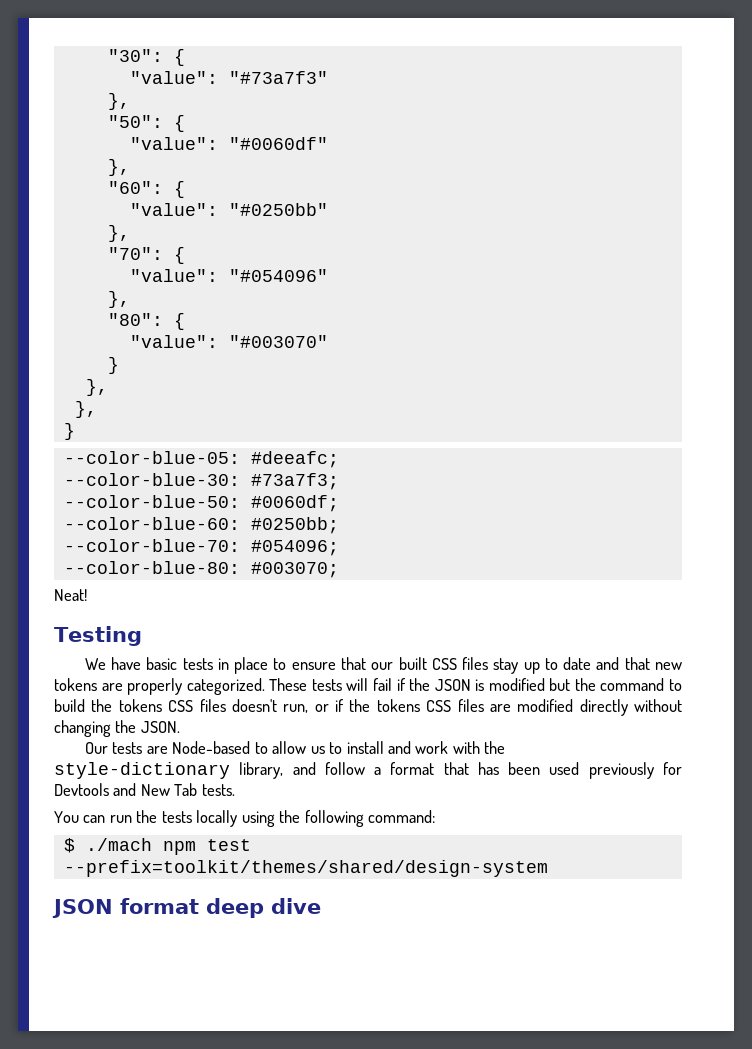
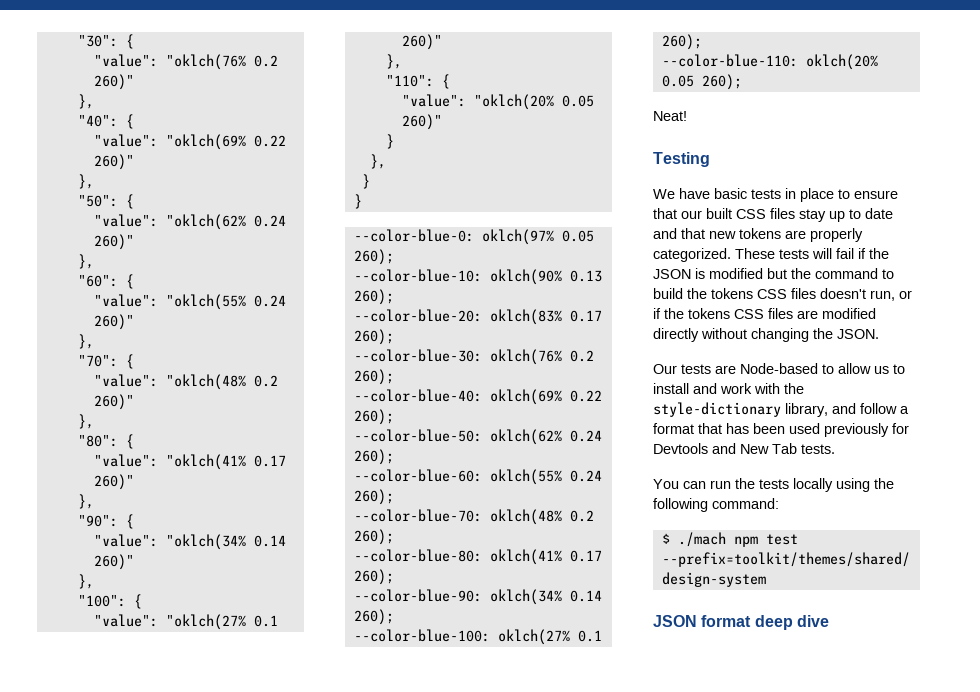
[228,71,328,84] "#73a7f3" -> [165,54,278,70] [93,74,134,90] [77,94,94,109] [77,114,134,129] [93,134,286,150] [93,154,134,170] "oklch(76% 0.2 260)" // }, // "40": { // "value": "oklch(69% 0.22 260)"
[228,137,328,150] "#0060df" -> [165,214,286,230] [93,234,134,250] "oklch(62% 0.24 260)"
[228,203,328,216] "#0250bb" -> [165,294,286,310] [93,314,134,330] "oklch(55% 0.24 260)"
[228,269,328,282] "#054096" -> [165,374,278,390] [93,394,134,410] "oklch(48% 0.2 260)"
[228,335,328,348] "#003070" -> [165,454,286,470] [93,474,134,490] [77,494,94,509] [77,514,134,529] [93,534,286,550] [93,554,134,570] [77,574,94,589] [77,594,142,609] [93,614,278,630] [401,34,442,50] [385,54,402,69] [385,74,450,89] [401,94,594,110] [401,114,442,130] "oklch(41% 0.17 260)" // }, // "90": { // "value": "oklch(34% 0.14 260)" // }, // "100": { // "value": "oklch(27% 0.1 260)" // }, // "110": { // "value": "oklch(20% 0.05 260)"
[74,401,97,418] [63,423,75,440] [63,451,339,468] [63,473,339,490] [63,495,339,512] [63,517,339,534] [63,539,339,556] [63,561,339,578] }, // } // --color-blue-05: #deeafc; // --color-blue-30: #73a7f3; // --color-blue-50: #0060df; // --color-blue-60: #0250bb; // --color-blue-70: #054096; // --color-blue-80: #003070; -> [361,174,370,189] [353,194,362,209] [353,229,594,245] [353,249,394,265] [353,269,602,285] [353,289,394,305] [353,309,602,325] [353,329,394,345] [353,349,594,365] [353,369,394,385] [353,389,602,405] [353,409,394,425] [353,429,602,445] [353,449,394,465] [353,469,602,485] [353,489,394,505] [353,509,594,525] [353,529,394,545] [353,549,602,565] [353,569,394,585] [353,589,602,605] [353,609,394,625] [353,629,602,645] [661,34,702,50] [661,54,878,70] [661,74,742,90] } // } // --color-blue-0: oklch(97% 0.05 260); // --color-blue-10: oklch(90% 0.13 260); // --color-blue-20: oklch(83% 0.17 260); // --color-blue-30: oklch(76% 0.2 260); // --color-blue-40: oklch(69% 0.22 260); // --color-blue-50: oklch(62% 0.24 260); // --color-blue-60: oklch(55% 0.24 260); // --color-blue-70: oklch(48% 0.2 260); // --color-blue-80: oklch(41% 0.17 260); // --color-blue-90: oklch(34% 0.14 260); // --color-blue-100: oklch(27% 0.1 260); // --color-blue-110: oklch(20% 0.05 260);

